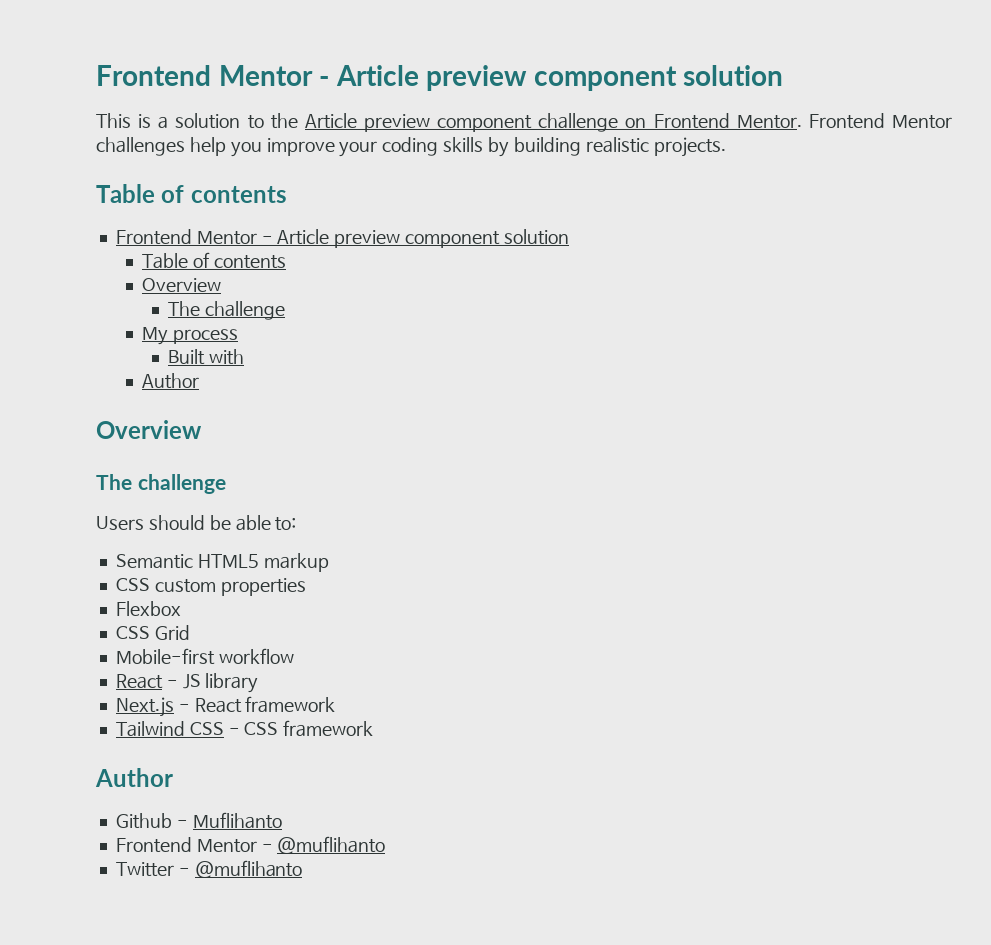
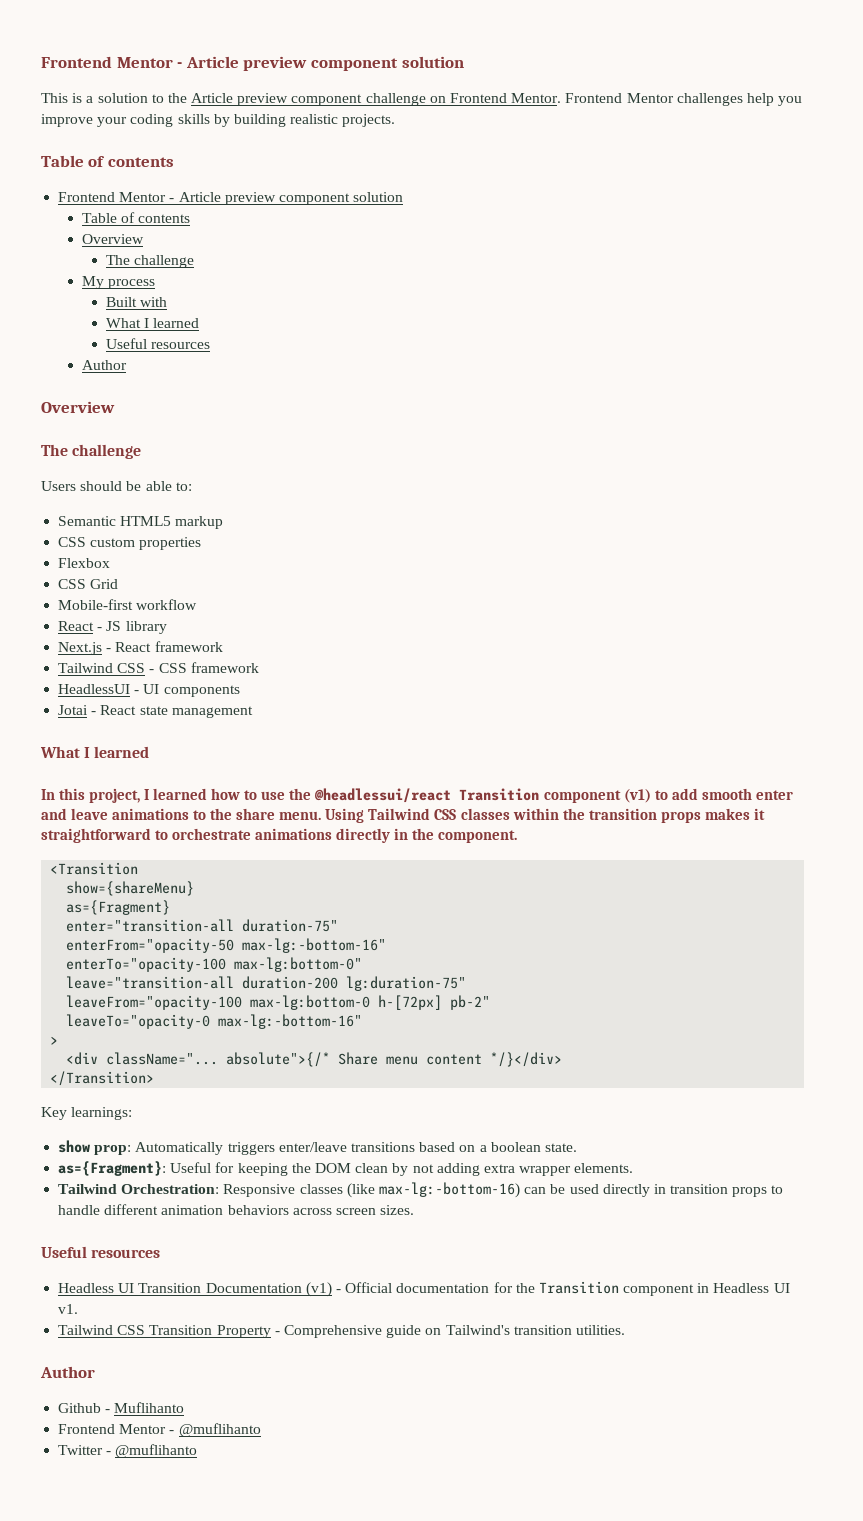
(244, 357) none -> [105,318,200,328] [105,338,210,349] // What I learned // Useful resources
(374, 728) none -> [58,684,240,697] [58,705,253,718] [40,746,150,758] [41,788,793,803] [41,808,765,823] [41,828,518,843] [50,862,139,875] [66,881,195,896] [66,900,171,915] [66,919,339,932] [66,938,387,953] [66,957,363,972] [66,976,467,991] [66,995,491,1010] [66,1014,363,1029] [50,1036,59,1045] [66,1052,563,1067] [50,1071,155,1086] [41,1107,133,1120] [58,1140,577,1155] [58,1161,634,1176] [58,1182,784,1198] [58,1204,415,1215] [41,1246,161,1258] [58,1281,790,1297] [58,1304,79,1314] [58,1325,625,1338] // HeadlessUI - UI components // Jotai - React state management // What I learned // In this project, I learned how to use the @headlessui/react Transition component (v1) to add smooth enter and leave animations to the share menu. Using Tailwind CSS classes within the transition props makes it straightforward to orchestrate animations directly in the component. // <Transition // show={shareMenu} // as={Fragment} // enter="transition-all duration-75" // enterFrom="opacity-50 max-lg:-bottom-16" // enterTo="opacity-100 max-lg:bottom-0" // leave="transition-all duration-200 lg:duration-75" // leaveFrom="opacity-100 max-lg:bottom-0 h-[72px] pb-2" // leaveTo="opacity-0 max-lg:-bottom-16" // > // <div className="... absolute">{/* Share menu content */}</div> // </Transition> // Key learnings: // show prop: Automatically triggers enter/leave transitions based on a boolean state. // as={Fragment}: Useful for keeping the DOM clean by not adding extra wrapper elements. // Tailwind Orchestration: Responsive classes (like max-lg:-bottom-16) can be used directly in transition props to handle different animation behaviors across screen sizes. // Useful resources // Headless UI Transition Documentation (v1) - Official documentation for the Transition component in Headless UI v1. // Tailwind CSS Transition Property - Comprehensive guide on Tailwind's transition utilities.

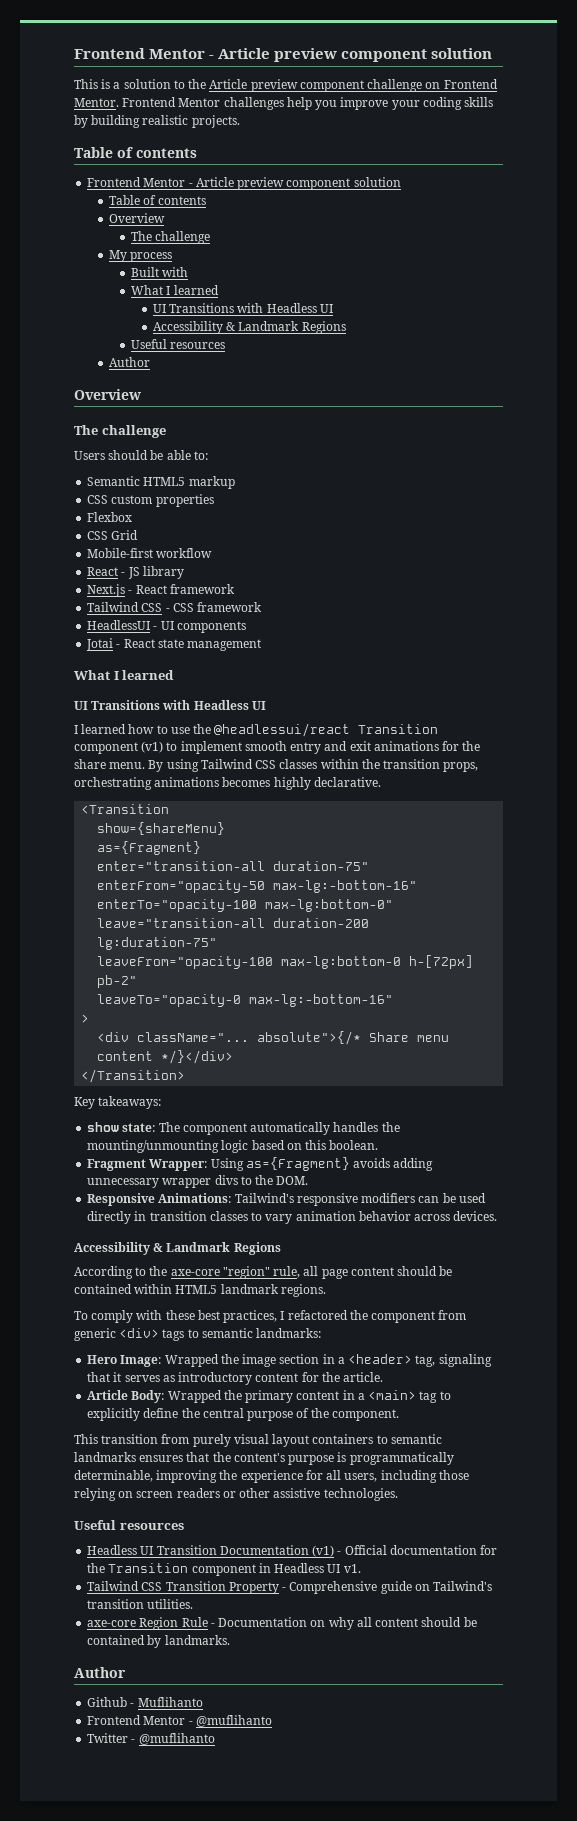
(200, 323) none -> [152,303,333,313] [152,321,346,334] // UI Transitions with Headless UI // Accessibility & Landmark Regions
[41,788,141,803] In this project, -> [74,700,266,710] UI Transitions with Headless UI //
[671,788,793,800] [41,808,207,820] add smooth enter and leave animations to -> [180,741,460,754] implement smooth entry and exit animations for
[325,808,365,823] Using -> [148,759,199,772] By using
[660,808,765,823] [41,828,518,843] props makes it straightforward to orchestrate animations directly in the component. -> [443,762,479,772] [74,777,381,790] props, orchestrating animations becomes highly declarative.
[71,1107,133,1120] learnings: -> [98,1096,162,1109] takeaways:
[94,1142,577,1155] [58,1161,634,1176] [58,1182,520,1198] prop: Automatically triggers enter/leave transitions based on a boolean state. // as={Fragment}: Useful for keeping the DOM clean by not adding extra wrapper elements. // Tailwind Orchestration: Responsive classes (like max-lg:-bottom-16) -> [122,1122,400,1135] [87,1140,379,1153] [87,1157,434,1171] [87,1175,309,1188] [87,1193,416,1206] state: The component automatically handles the mounting/unmounting logic based on this boolean. // Fragment Wrapper: Using as={Fragment} avoids adding unnecessary wrapper divs to the DOM. // Responsive Animations: Tailwind's responsive modifiers
[732,1185,784,1197] [58,1204,415,1215] props to handle different animation behaviors across screen sizes. -> [209,1211,498,1224] [74,1242,281,1255] [74,1266,453,1279] [74,1284,326,1297] [74,1310,467,1323] [74,1328,322,1341] [87,1354,492,1367] [87,1372,384,1385] [87,1390,451,1403] [87,1408,399,1421] [74,1434,442,1447] [74,1452,454,1465] [74,1470,469,1483] [74,1488,398,1501] classes to vary animation behavior across devices. // Accessibility & Landmark Regions // According to the axe-core "region" rule, all page content should be contained within HTML5 landmark regions. // To comply with these best practices, I refactored the component from generic <div> tags to semantic landmarks: // Hero Image: Wrapped the image section in a <header> tag, signaling that it serves as introductory content for the article. // Article Body: Wrapped the primary content in a <main> tag to explicitly define the central purpose of the component. // This transition from purely visual layout containers to semantic landmarks ensures that the content's purpose is programmatically determinable, improving the experience for all users, including those relying on screen readers or other assistive technologies.
(625, 1330) none -> [87,1617,477,1630] [87,1635,230,1648] // axe-core Region Rule - Documentation on why all content should be contained by landmarks.

